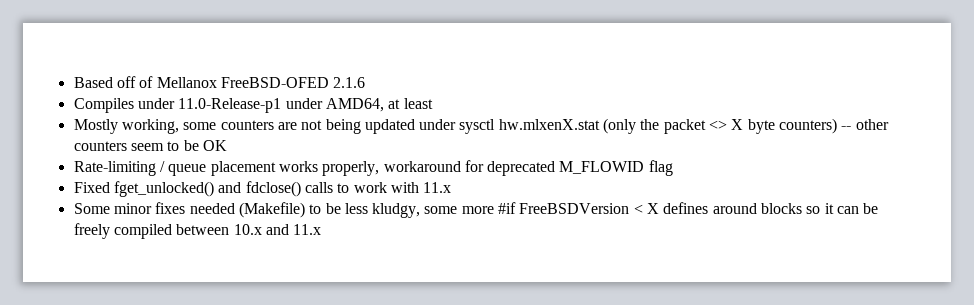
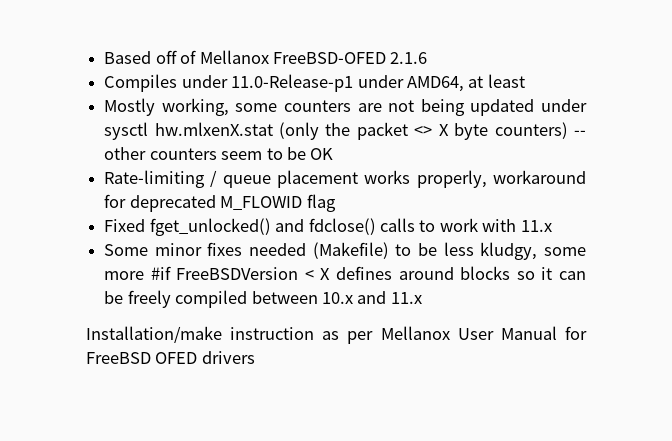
(322, 229) none -> [86,326,588,344] [86,351,255,364] // Installation/make instruction as per Mellanox User Manual for FreeBSD OFED drivers

